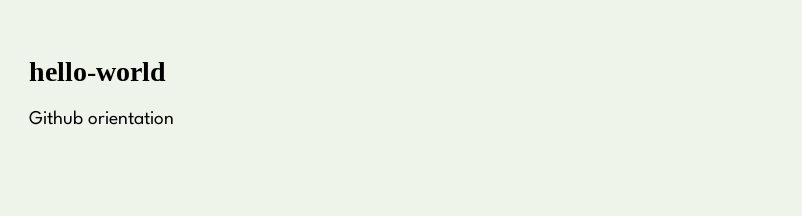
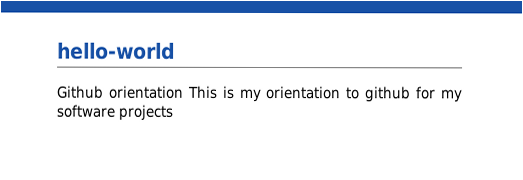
(175, 118) none -> [186,85,464,103] [56,104,174,121] This is my orientation to github for my software projects

